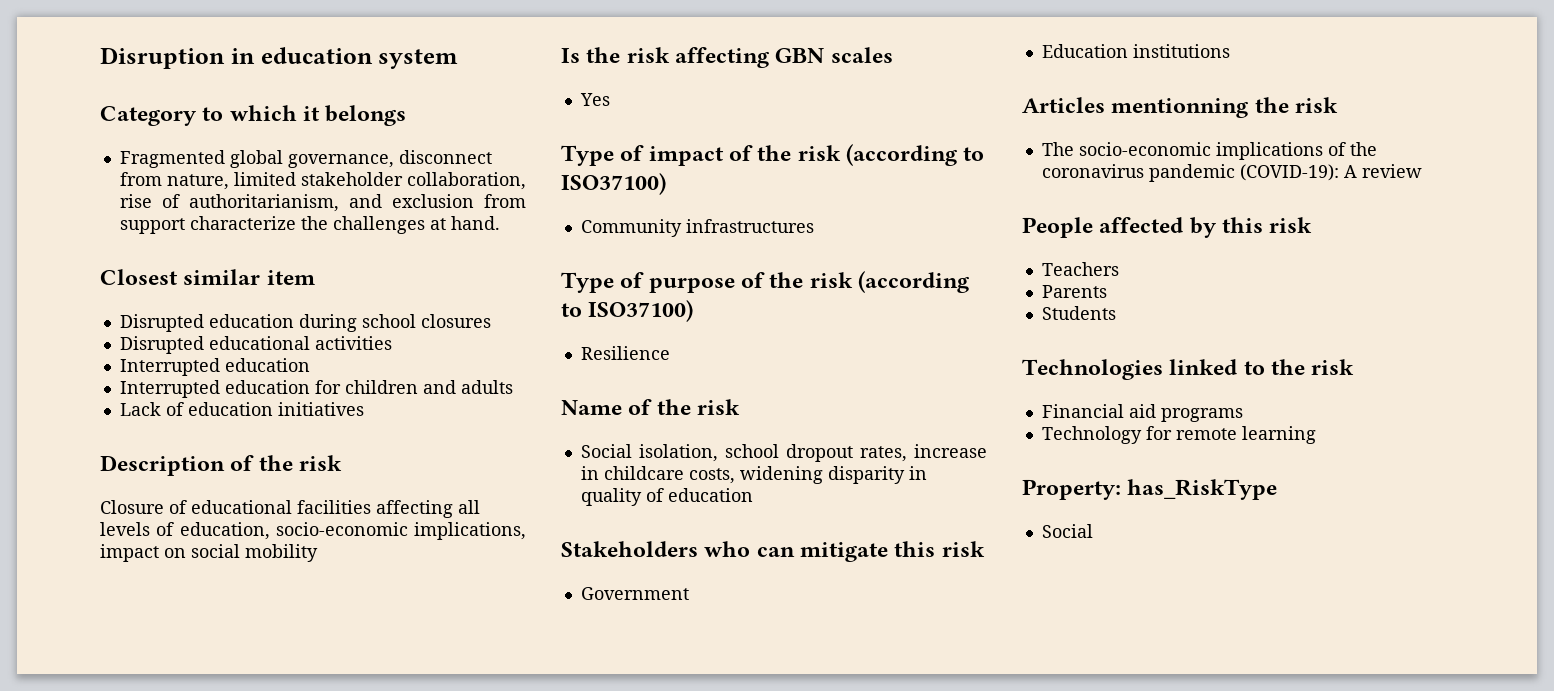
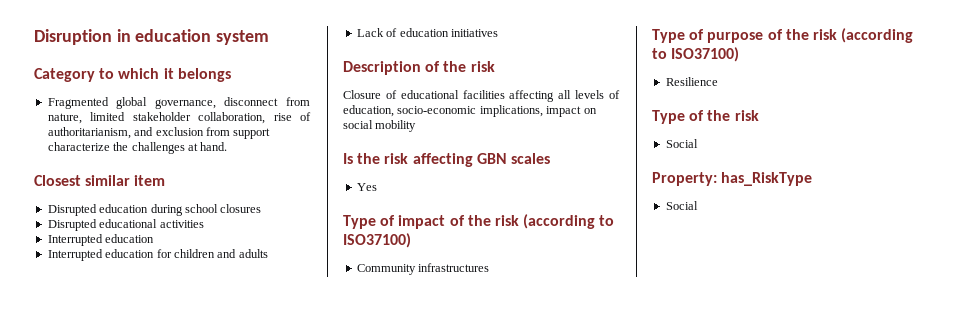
[561,400,622,415] Name -> [652,110,685,124] Type
[638,444,987,462] [580,466,927,484] [580,488,753,506] [561,541,985,562] [580,587,689,600] [1041,44,1230,58] [1022,97,1339,118] [1041,142,1377,160] [1041,164,1422,182] [1022,217,1313,238] [1041,262,1119,276] [1041,285,1107,298] [1041,306,1116,320] [1022,359,1355,380] [1041,404,1243,422] [1041,426,1316,444] isolation, school dropout rates, increase in childcare costs, widening disparity in quality of education // Stakeholders who can mitigate this risk // Government // Education institutions // Articles mentionning the risk // The socio-economic implications of the coronavirus pandemic (COVID-19): A review // People affected by this risk // Teachers // Parents // Students // Technologies linked to the risk // Financial aid programs // Technology for remote learning -> (698, 143) none

